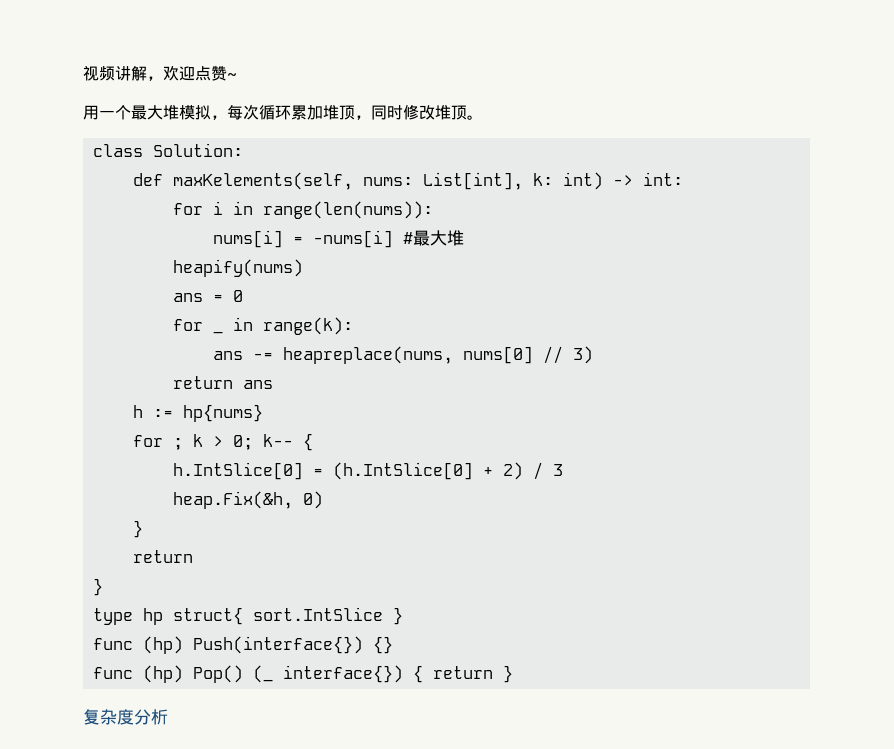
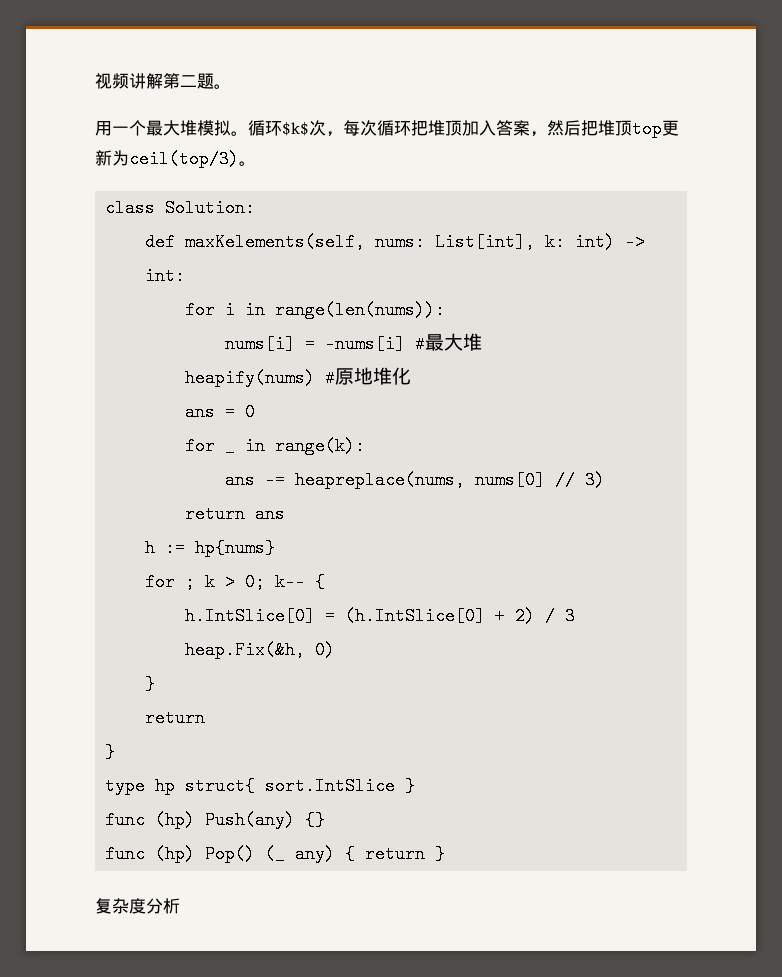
[147,65,237,81] ，欢迎点赞~ -> [163,73,231,89] 第二题。
[211,104,467,120] ，每次循环累加堆顶，同时修改堆顶 -> [231,120,679,138] [95,150,239,168] 。循环$k$次，每次循环把堆顶加入答案，然后把堆顶top更新为ceil(top/3)
(303, 268) none -> [325,367,412,387] #原地堆化
[192,636,363,654] Push(interface{}) -> [205,811,296,829] Push(any)
[282,665,403,683] interface{}) -> [295,845,336,863] any)

